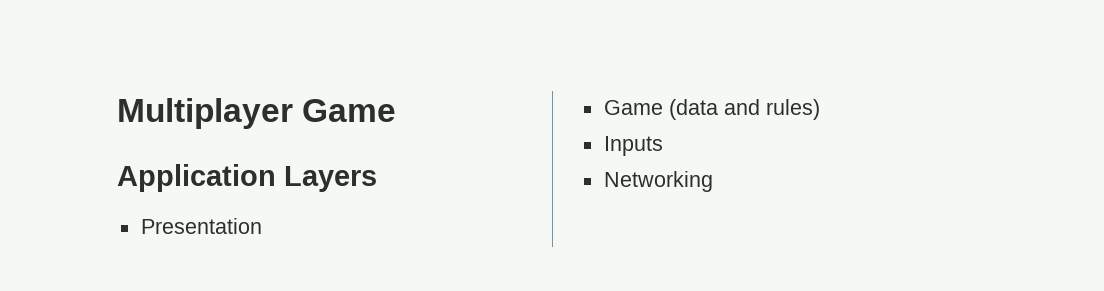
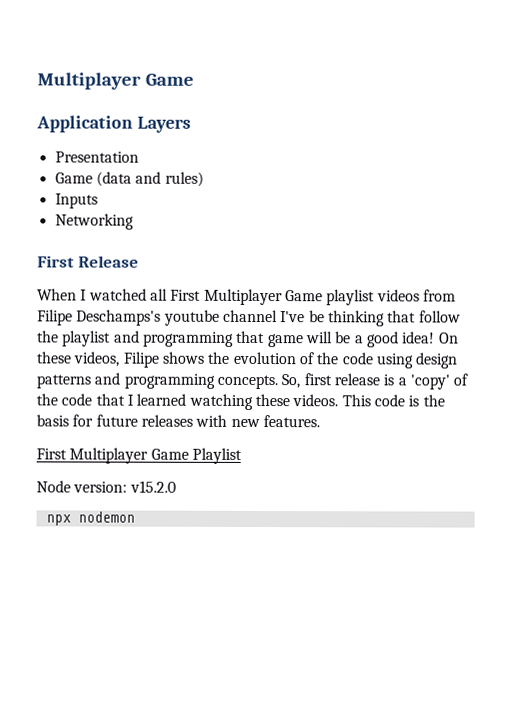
(713, 181) none -> [37,255,139,268] [37,288,456,306] [37,309,461,327] [37,330,459,348] [36,351,459,369] [36,372,469,390] [36,393,445,410] [36,414,320,428] [36,447,242,464] [36,480,176,493] [45,511,135,526] // First Release // When I watched all First Multiplayer Game playlist videos from Filipe Deschamps's youtube channel I've be thinking that follow the playlist and programming that game will be a good idea! On these videos, Filipe shows the evolution of the code using design patterns and programming concepts. So, first release is a 'copy' of the code that I learned watching these videos. This code is the basis for future releases with new features. // First Multiplayer Game Playlist // Node version: v15.2.0 // npx nodemon

